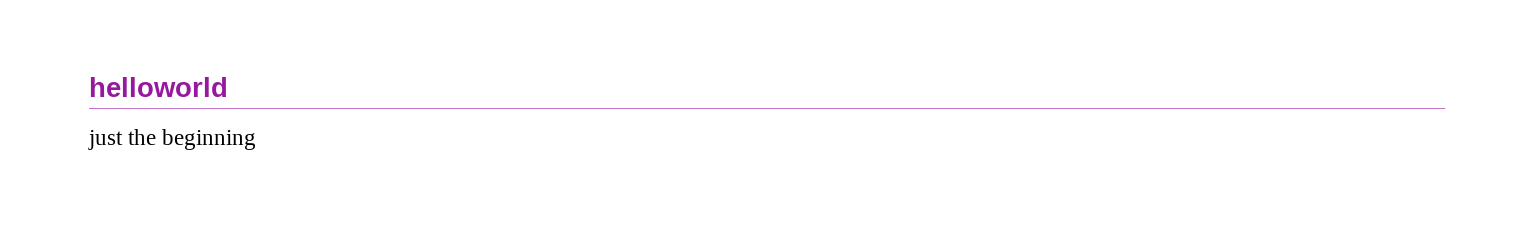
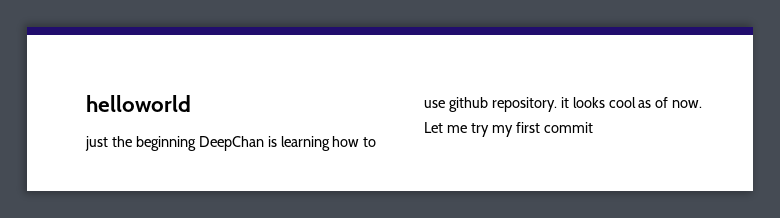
(257, 139) none -> [198,136,377,151] [424,97,703,112] [424,122,593,137] DeepChan is learning how to use github repository. it looks cool as of now. Let me try my first commit

